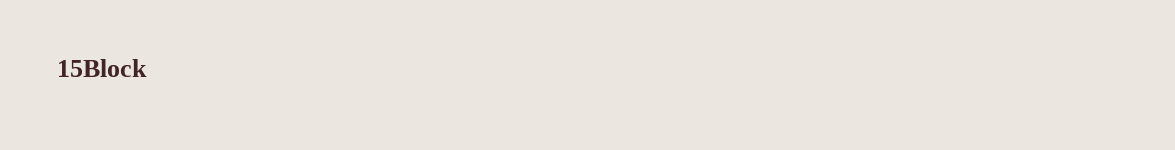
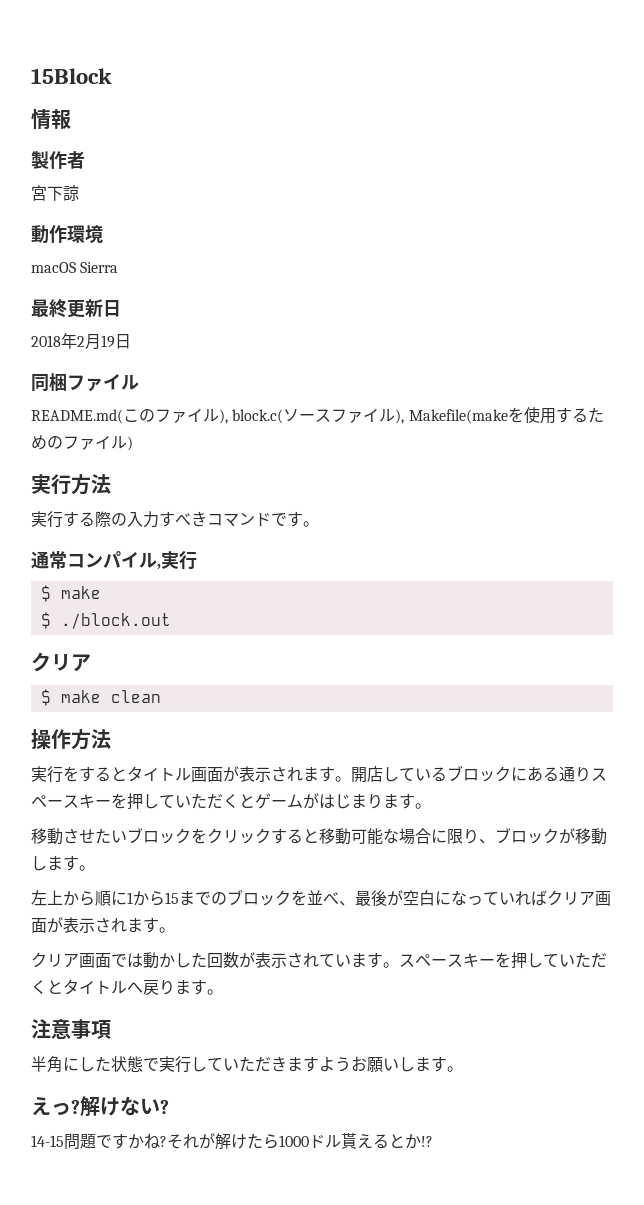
(147, 68) none -> [31,109,71,130] [31,151,85,169] [31,185,79,201] [31,225,103,243] [31,262,119,273] [31,299,121,318] [31,333,131,350] [31,373,139,392] [31,407,604,424] [31,435,133,451] [31,474,111,495] [31,511,319,528] [31,551,197,570] [40,585,101,602] [40,612,171,629] [31,652,91,672] [40,689,161,706] [31,729,111,750] [31,765,607,783] [31,793,431,810] [31,827,607,845] [31,855,95,871] [31,889,611,906] [31,917,175,933] [31,952,607,969] [31,979,223,995] [31,1019,111,1039] [31,1056,463,1073] [31,1096,169,1117] [31,1133,433,1150] // 情報 // 製作者 // 宮下諒 // 動作環境 // macOS Sierra // 最終更新日 // 2018年2月19日 // 同梱ファイル // README.md(このファイル), block.c(ソースファイル), Makefile(makeを使用するためのファイル) // 実行方法 // 実行する際の入力すべきコマンドです。 // 通常コンパイル,実行 // $ make // $ ./block.out // クリア // $ make clean // 操作方法 // 実行をするとタイトル画面が表示されます。開店しているブロックにある通りスペースキーを押していただくとゲームがはじまります。 // 移動させたいブロックをクリックすると移動可能な場合に限り、ブロックが移動します。 // 左上から順に1から15までのブロックを並べ、最後が空白になっていればクリア画面が表示されます。 // クリア画面では動かした回数が表示されています。スペースキーを押していただくとタイトルへ戻ります。 // 注意事項 // 半角にした状態で実行していただきますようお願いします。 // えっ?解けない? // 14-15問題ですかね?それが解けたら1000ドル貰えるとか!?

